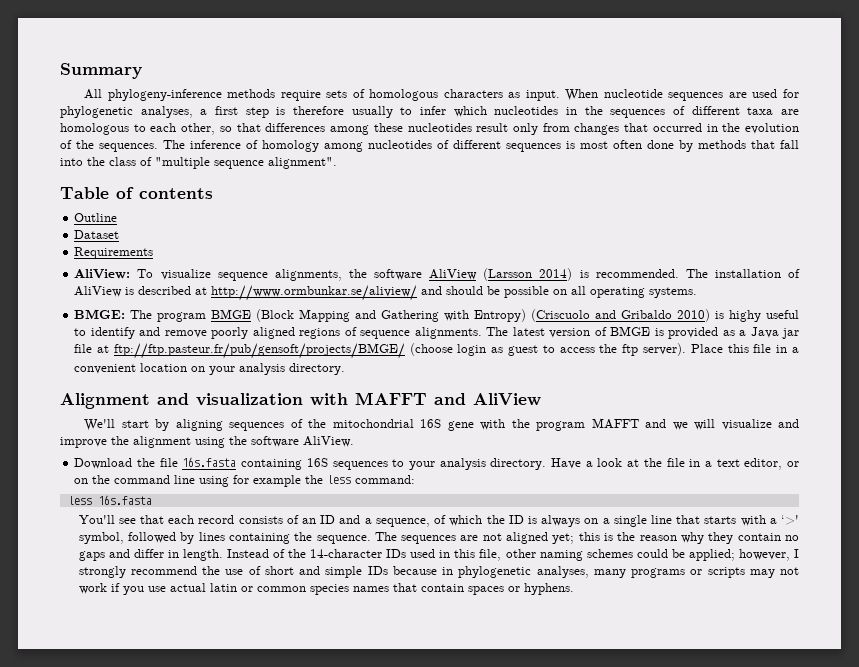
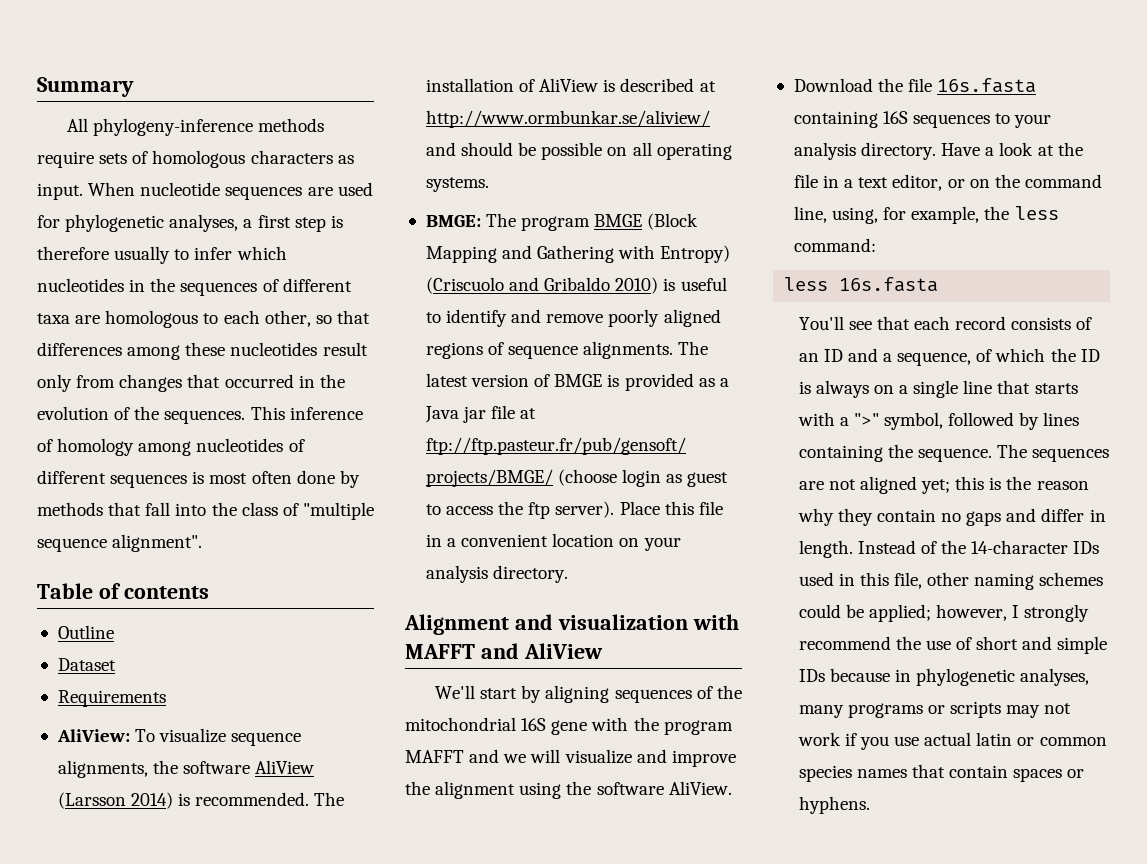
[163,140,185,149] The -> [250,406,285,420] This
[729,310,762,322] highy -> (676, 284) none
[174,475,302,487] line using for example -> [793,206,980,224] line, using, for example,
[780,515,799,525] ‘>' -> [853,413,879,426] ">"

